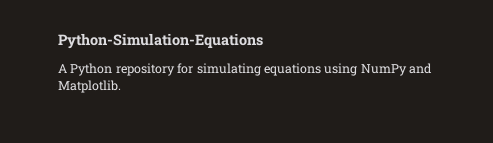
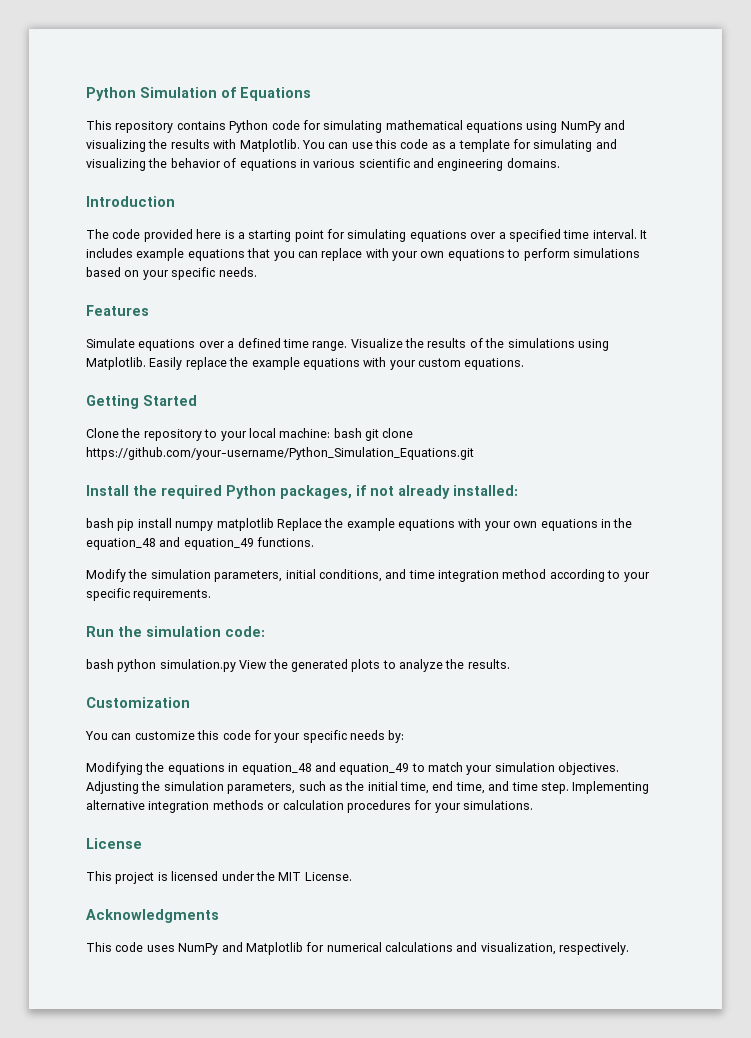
[58,33,263,49] [58,63,261,76] Python-Simulation-Equations // A Python repository for simulating -> [86,87,311,101] [86,120,463,133] Python Simulation of Equations // This repository contains Python code for simulating mathematical
[58,80,121,93] Matplotlib. -> [86,139,617,152] [86,158,560,171] [86,196,175,207] [86,229,647,242] [86,248,640,261] [86,267,257,280] [86,305,149,316] [86,338,609,351] [86,357,525,370] [86,395,197,409] [86,428,414,441] [86,447,474,460] [86,485,518,499] [86,518,633,531] [86,537,315,550] [86,569,650,582] [86,588,212,601] [86,626,265,637] [86,659,510,672] [86,697,190,708] [85,730,405,743] [86,762,620,775] [86,781,650,794] [86,800,533,813] [86,838,142,849] [86,871,352,884] [86,909,219,923] [86,942,630,955] visualizing the results with Matplotlib. You can use this code as a template for simulating and visualizing the behavior of equations in various scientific and engineering domains. // Introduction // The code provided here is a starting point for simulating equations over a specified time interval. It includes example equations that you can replace with your own equations to perform simulations based on your specific needs. // Features // Simulate equations over a defined time range. Visualize the results of the simulations using Matplotlib. Easily replace the example equations with your custom equations. // Getting Started // Clone the repository to your local machine: bash git clone https://github.com/your-username/Python_Simulation_Equations.git // Install the required Python packages, if not already installed: // bash pip install numpy matplotlib Replace the example equations with your own equations in the equation_48 and equation_49 functions. // Modify the simulation parameters, initial conditions, and time integration method according to your specific requirements. // Run the simulation code: // bash python simulation.py View the generated plots to analyze the results. // Customization // You can customize this code for your specific needs by: // Modifying the equations in equation_48 and equation_49 to match your simulation objectives. Adjusting the simulation parameters, such as the initial time, end time, and time step. Implementing alternative integration methods or calculation procedures for your simulations. // License // This project is licensed under the MIT License. // Acknowledgments // This code uses NumPy and Matplotlib for numerical calculations and visualization, respectively.

